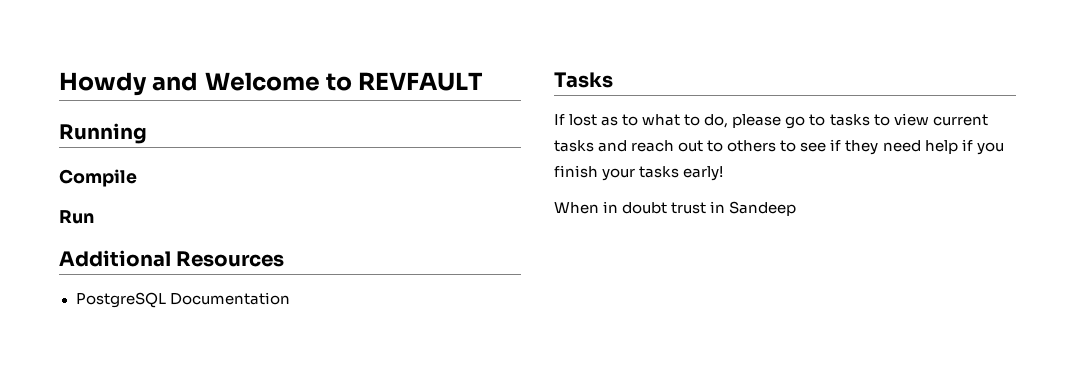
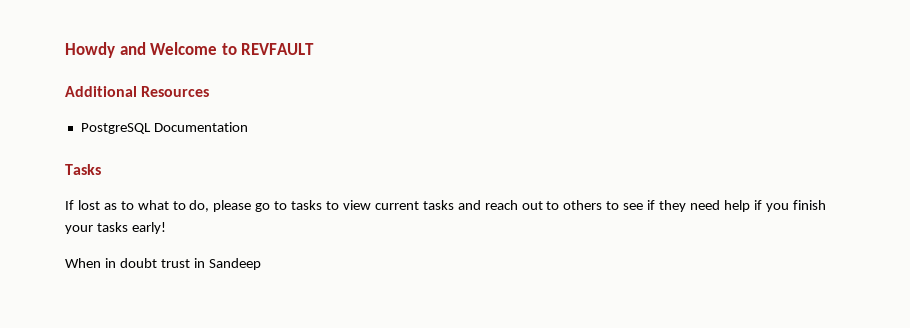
[59,123,147,144] [59,169,137,187] [59,210,94,224] // Running // Compile // Run -> (315, 49) none

